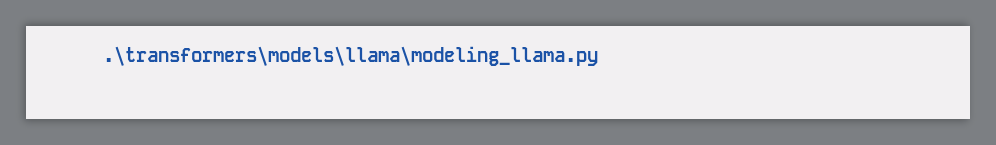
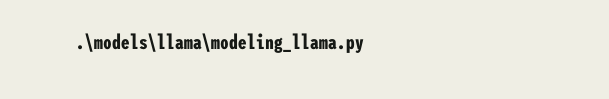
[103,46,598,66] .\transformers\models\llama\modeling_llama.py -> [76,33,364,53] .\models\llama\modeling_llama.py

